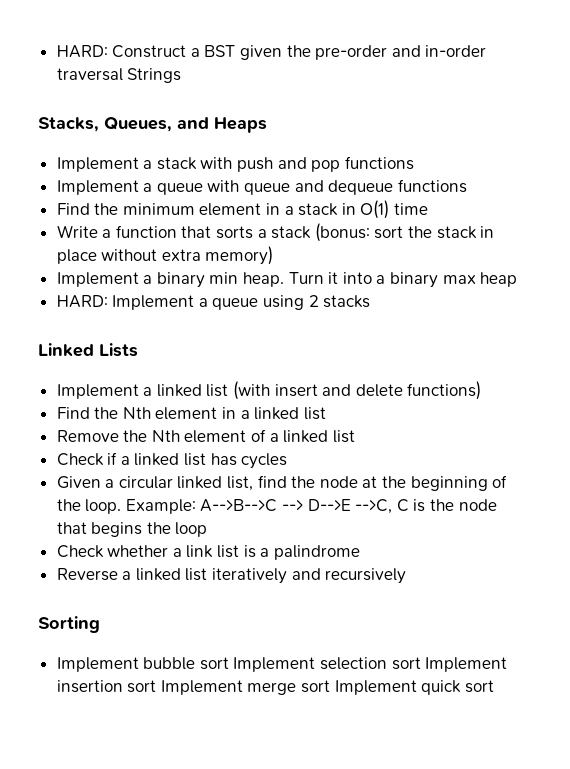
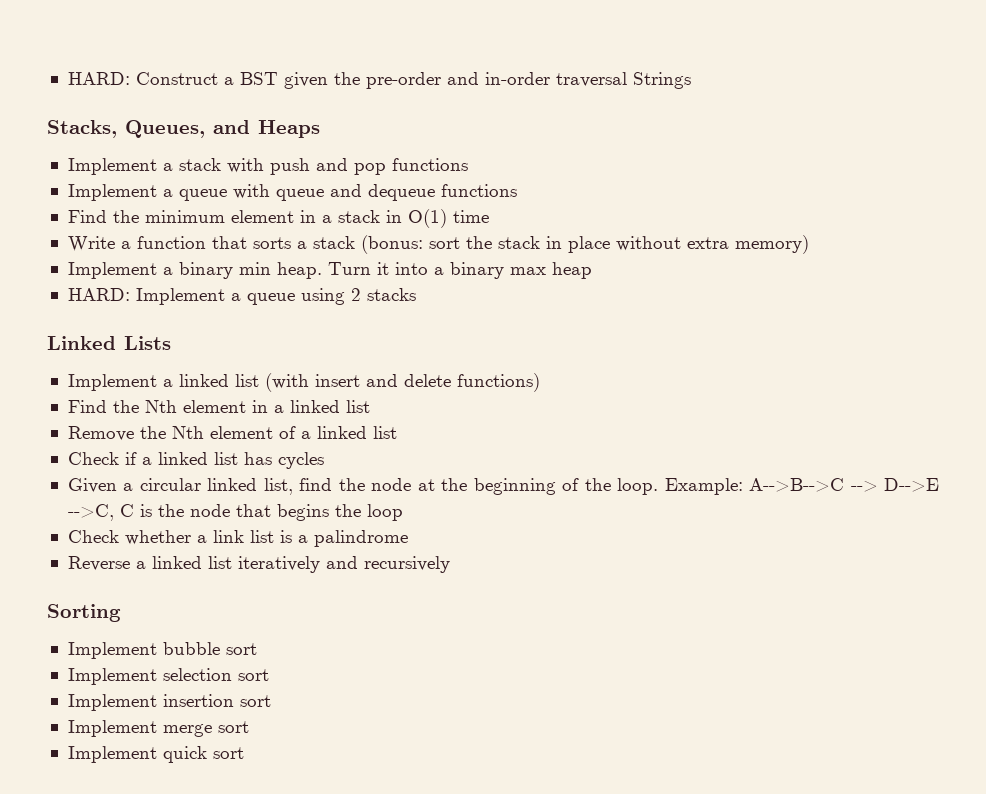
(229, 663) none -> (257, 649) //
(421, 663) none -> (269, 675) //
(157, 686) none -> (271, 701) //
(331, 686) none -> (249, 727) //

